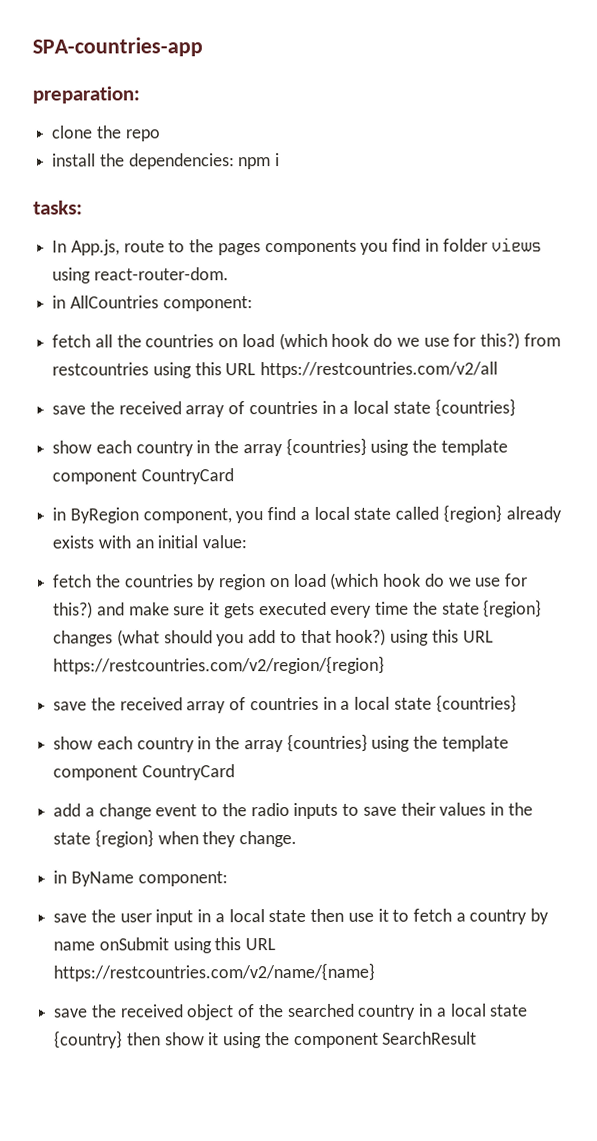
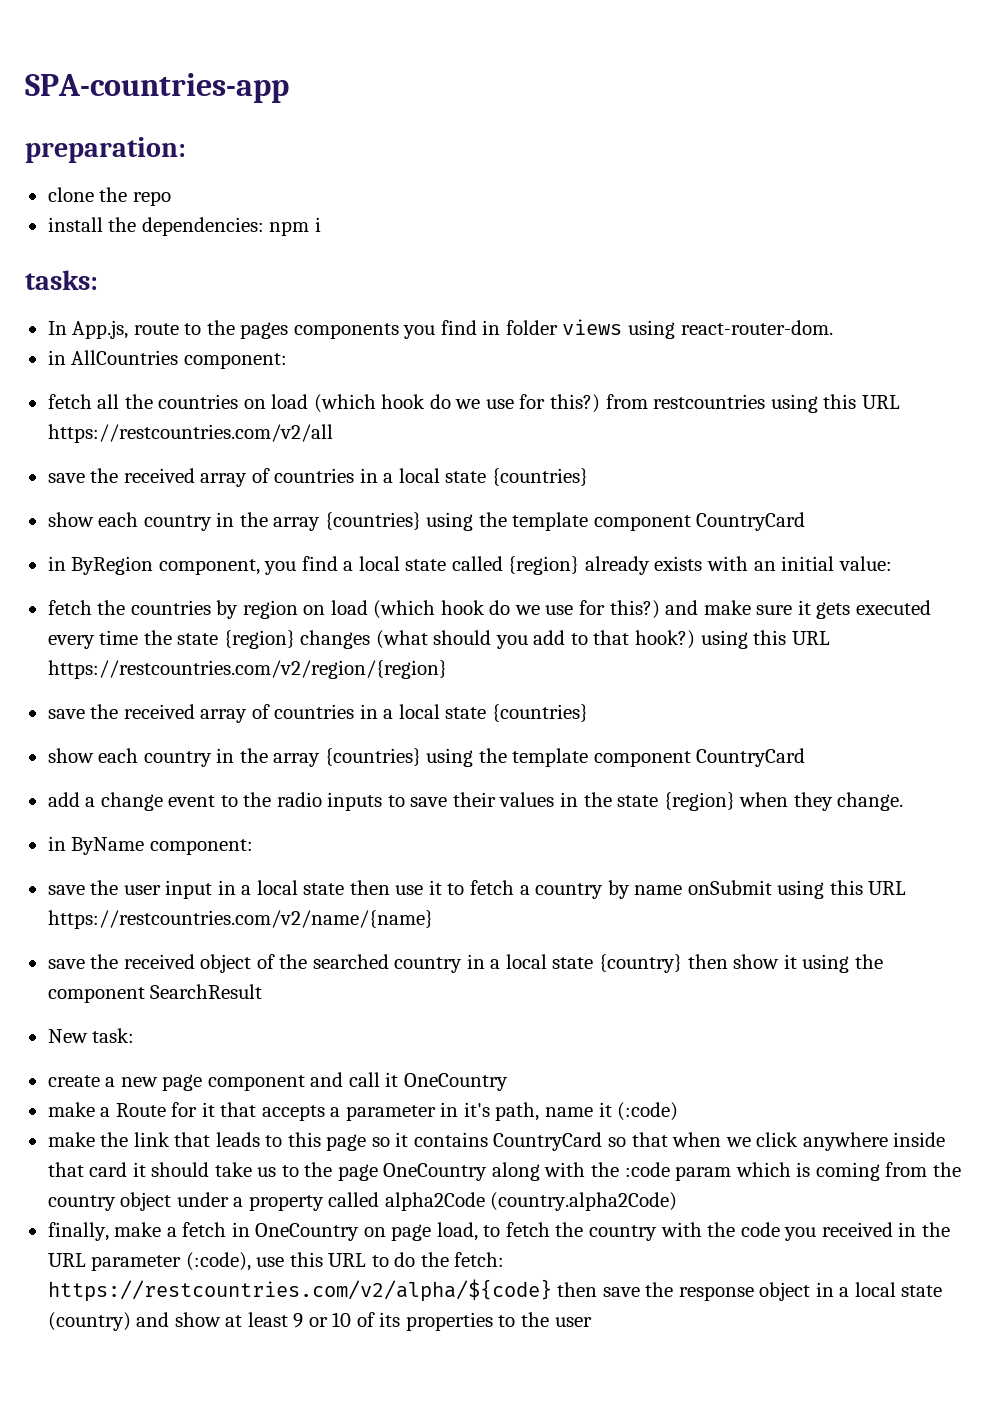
(478, 1038) none -> [47,1028,135,1043] [47,1072,508,1091] [47,1102,679,1121] [47,1132,946,1151] [47,1162,961,1181] [47,1192,678,1211] [47,1222,950,1241] [47,1252,505,1271] [47,1279,943,1302] [47,1312,592,1331] // New task: // create a new page component and call it OneCountry // make a Route for it that accepts a parameter in it's path, name it (:code) // make the link that leads to this page so it contains CountryCard so that when we click anywhere inside that card it should take us to the page OneCountry along with the :code param which is coming from the country object under a property called alpha2Code (country.alpha2Code) // finally, make a fetch in OneCountry on page load, to fetch the country with the code you received in the URL parameter (:code), use this URL to do the fetch: https://restcountries.com/v2/alpha/${code} then save the response object in a local state (country) and show at least 9 or 10 of its properties to the user

